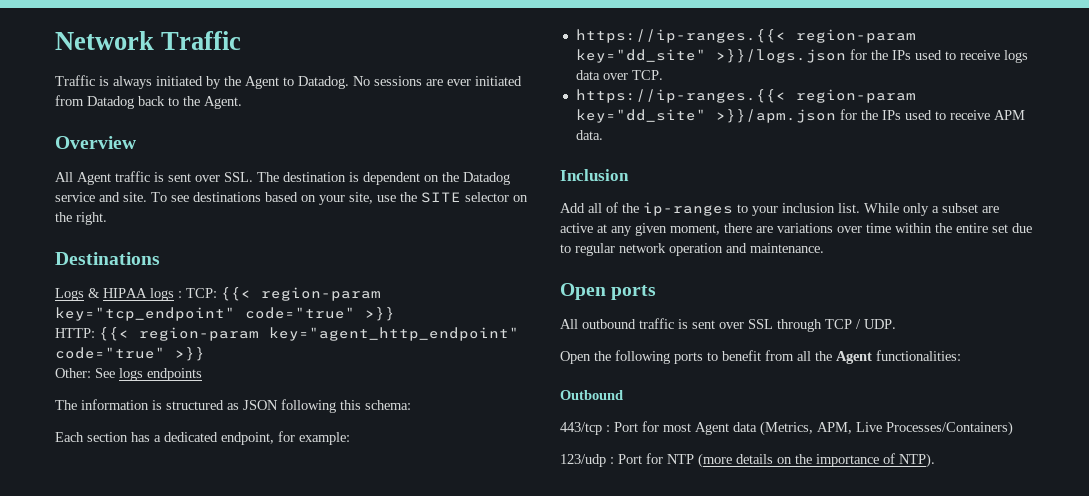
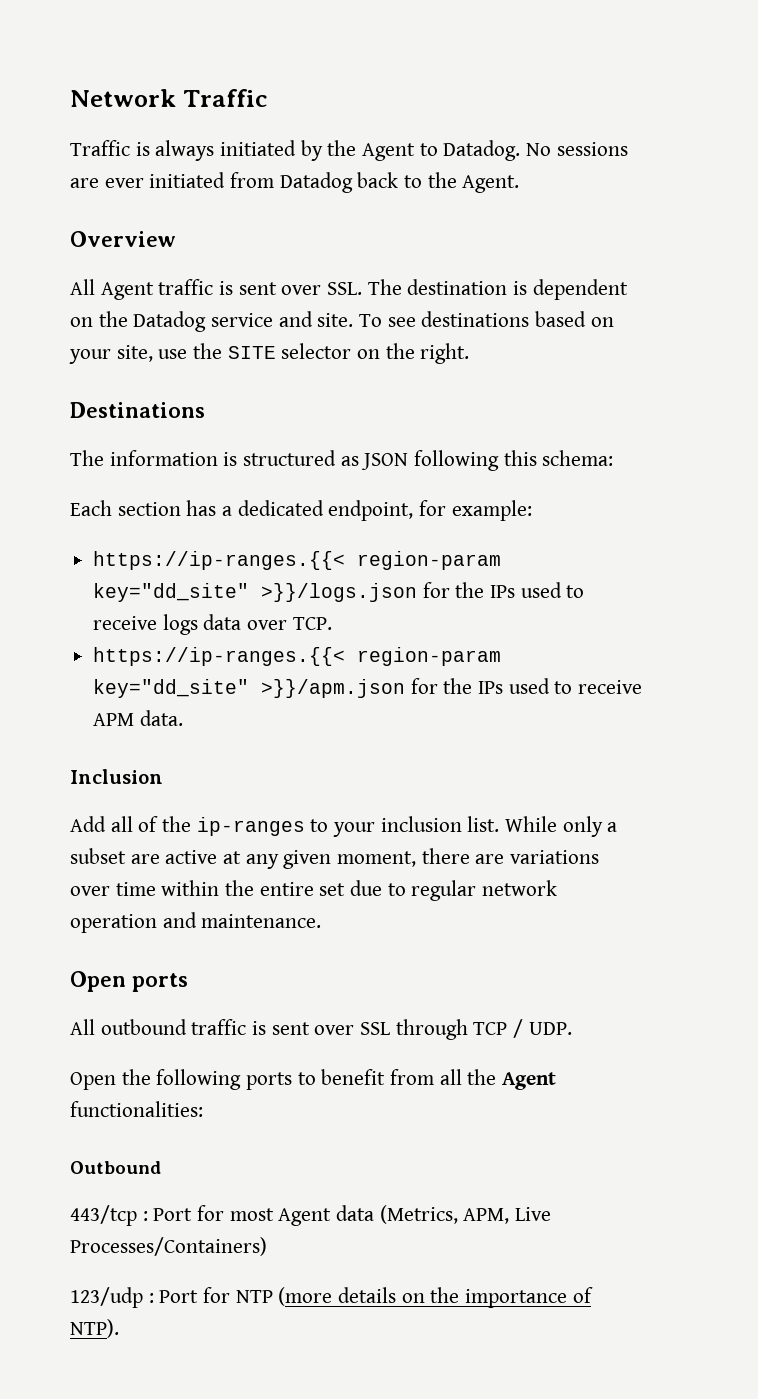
[55,287,381,301] [55,307,395,321] [55,327,519,341] [55,347,205,361] [55,368,202,381] // Logs & HIPAA logs : TCP: {{< region-param key="tcp_endpoint" code="true" >}} // HTTP: {{< region-param key="agent_http_endpoint" code="true" >}} // Other: See logs endpoints -> (205, 410) none

